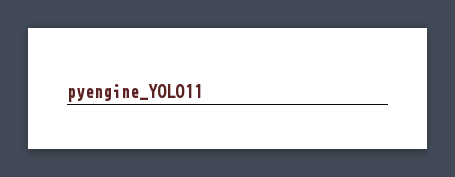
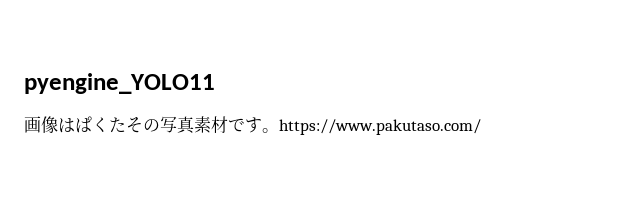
(202, 93) none -> [24,116,481,135] // 画像はぱくたその写真素材です。https://www.pakutaso.com/

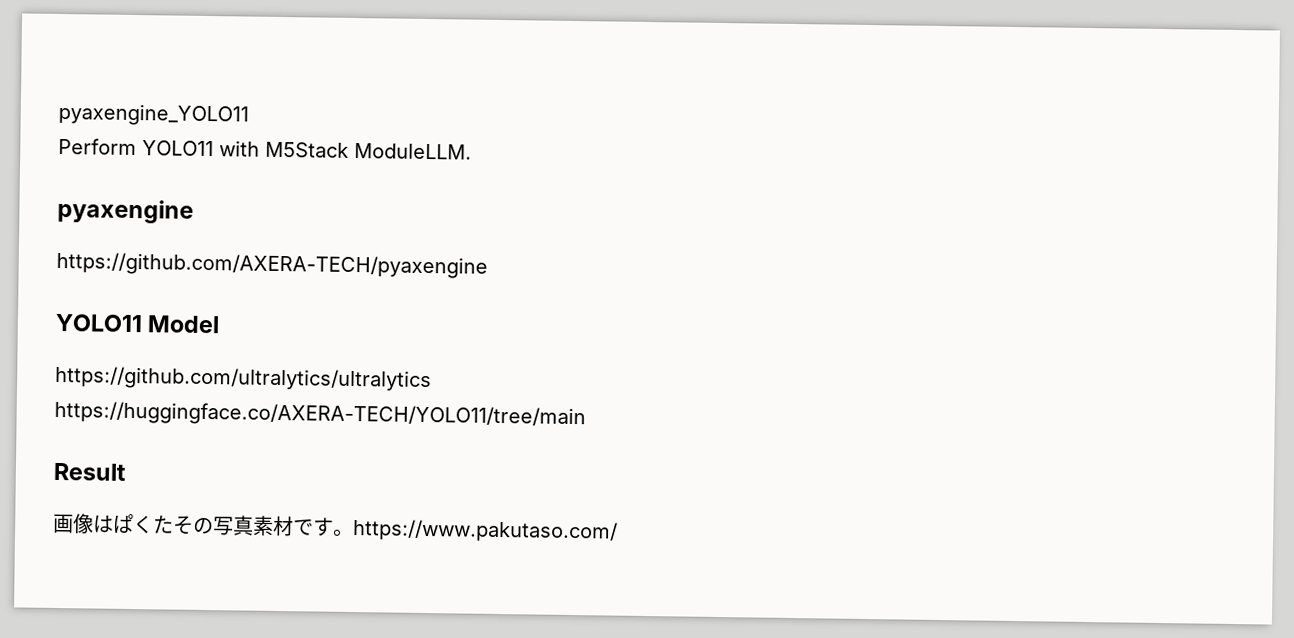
[24,73,215,94] pyengine_YOLO11 -> [58,102,249,127] [58,137,472,160] [57,198,194,224] [56,251,488,279] [55,313,220,334] [55,365,432,393] [54,400,586,430] [53,462,126,481] pyaxengine_YOLO11 // Perform YOLO11 with M5Stack ModuleLLM. // pyaxengine // https://github.com/AXERA-TECH/pyaxengine // YOLO11 Model // https://github.com/ultralytics/ultralytics // https://huggingface.co/AXERA-TECH/YOLO11/tree/main // Result

